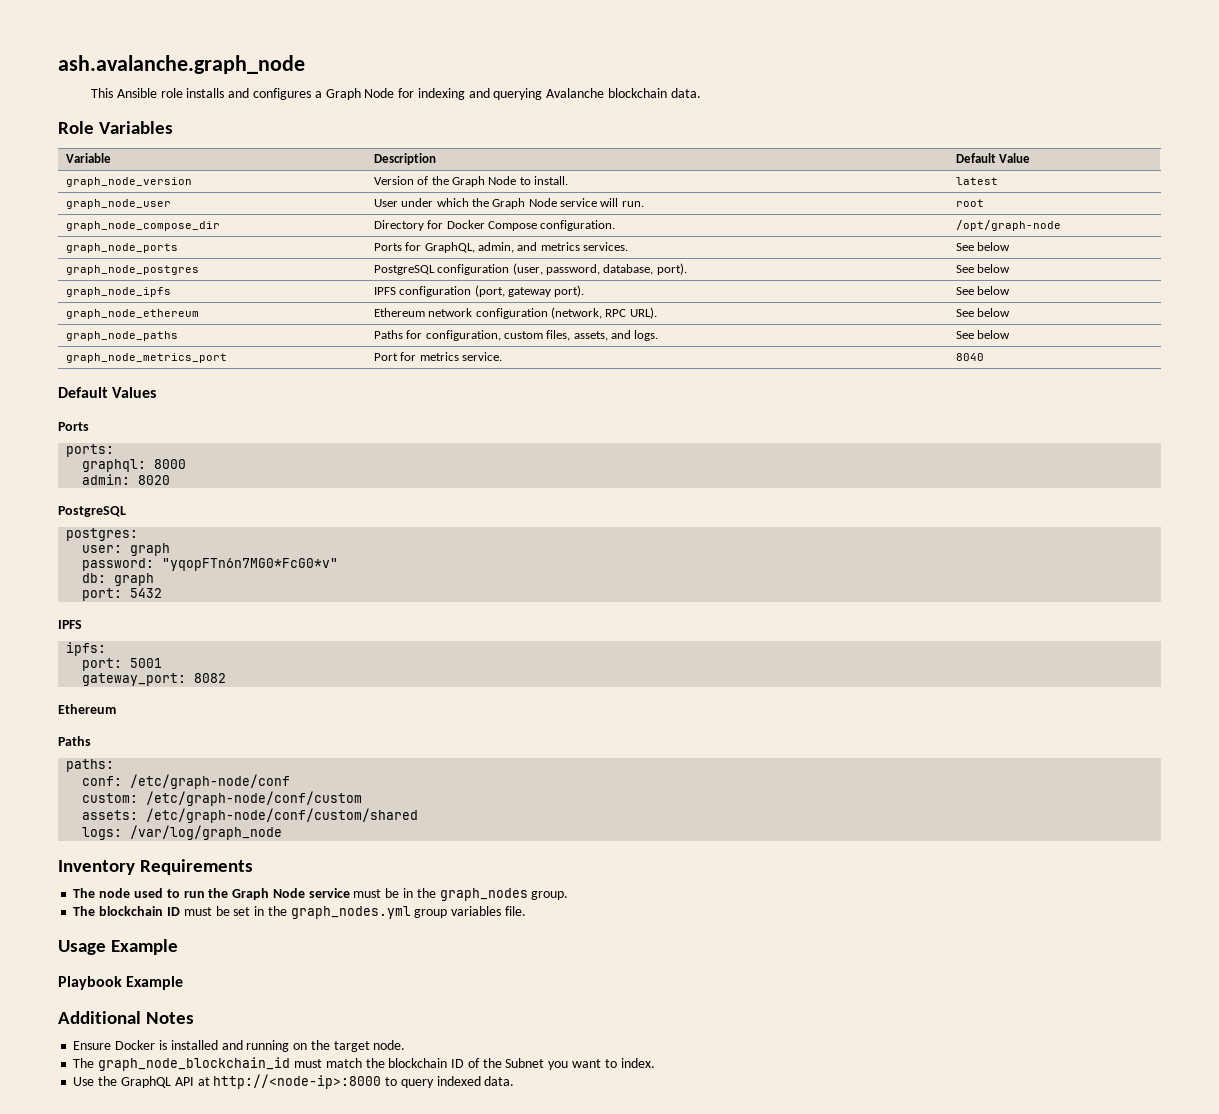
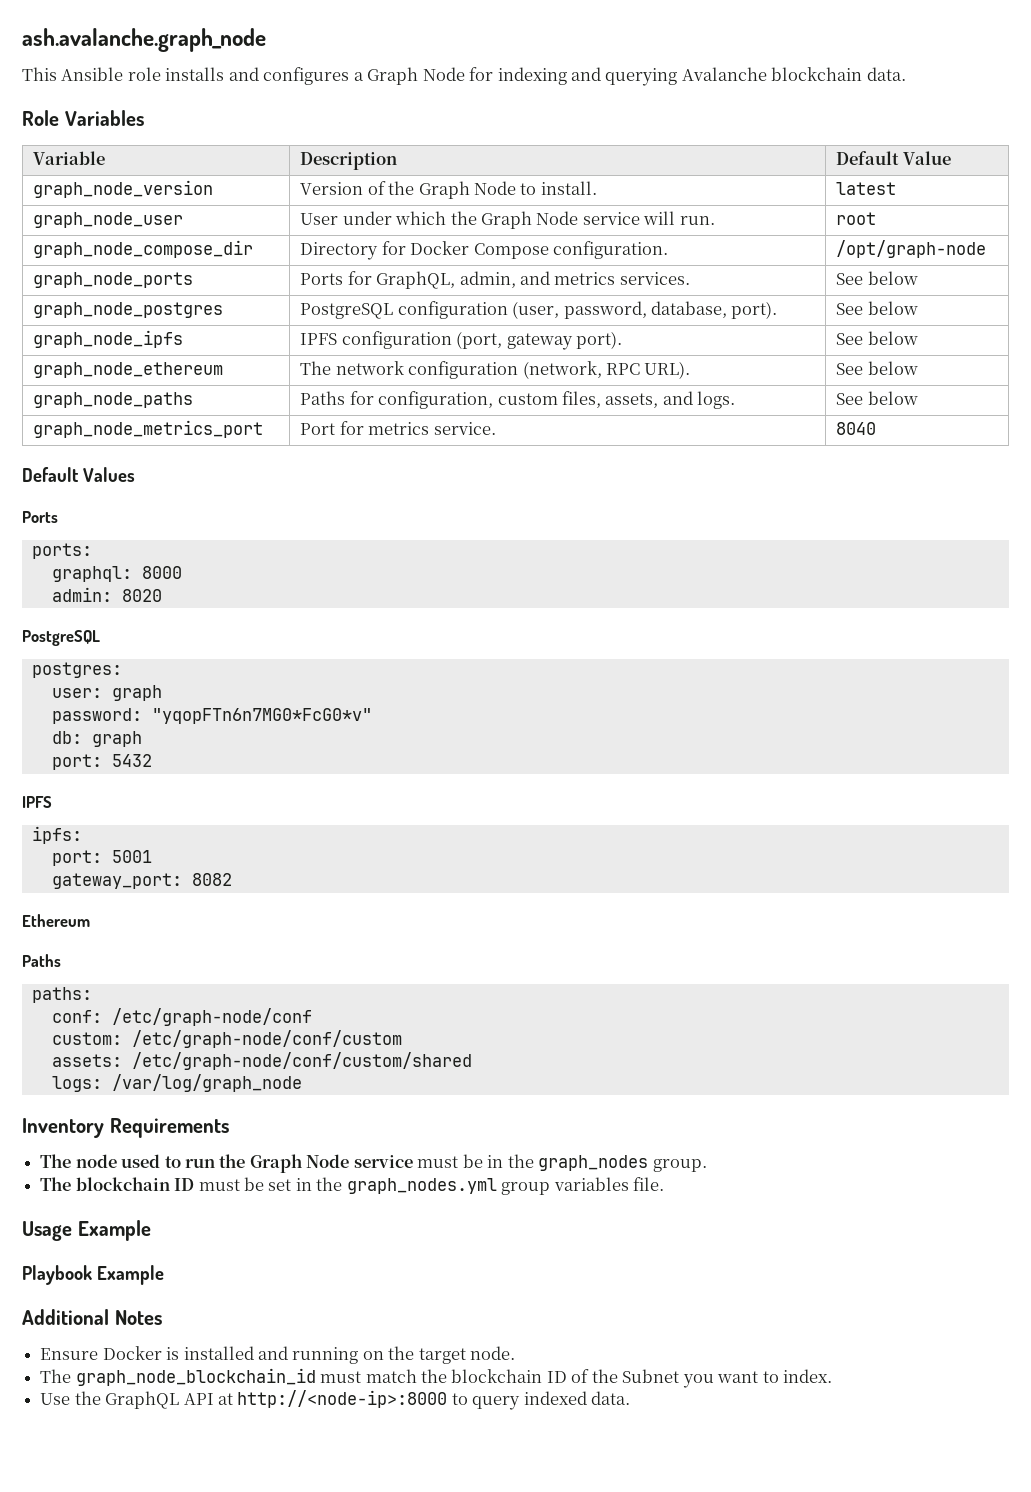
[373,308,425,317] Ethereum -> [300,361,332,375] The

